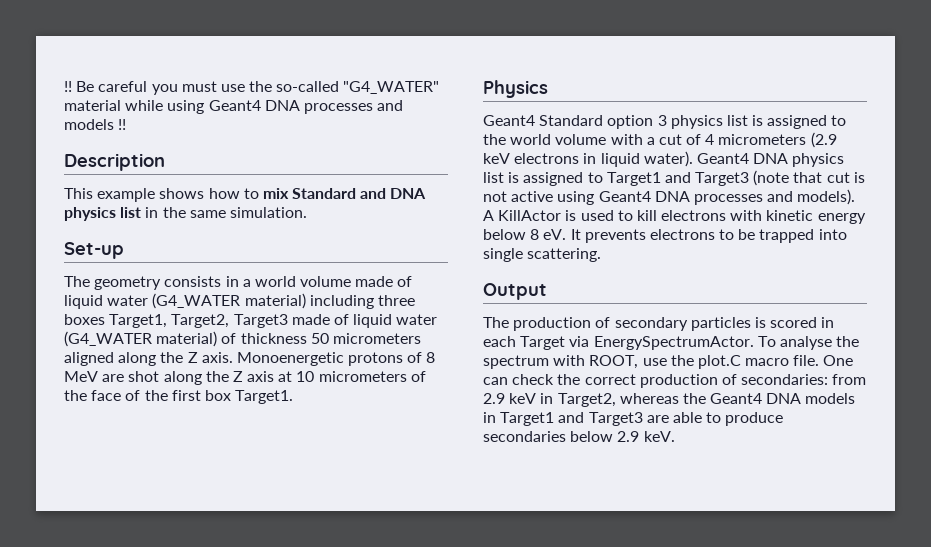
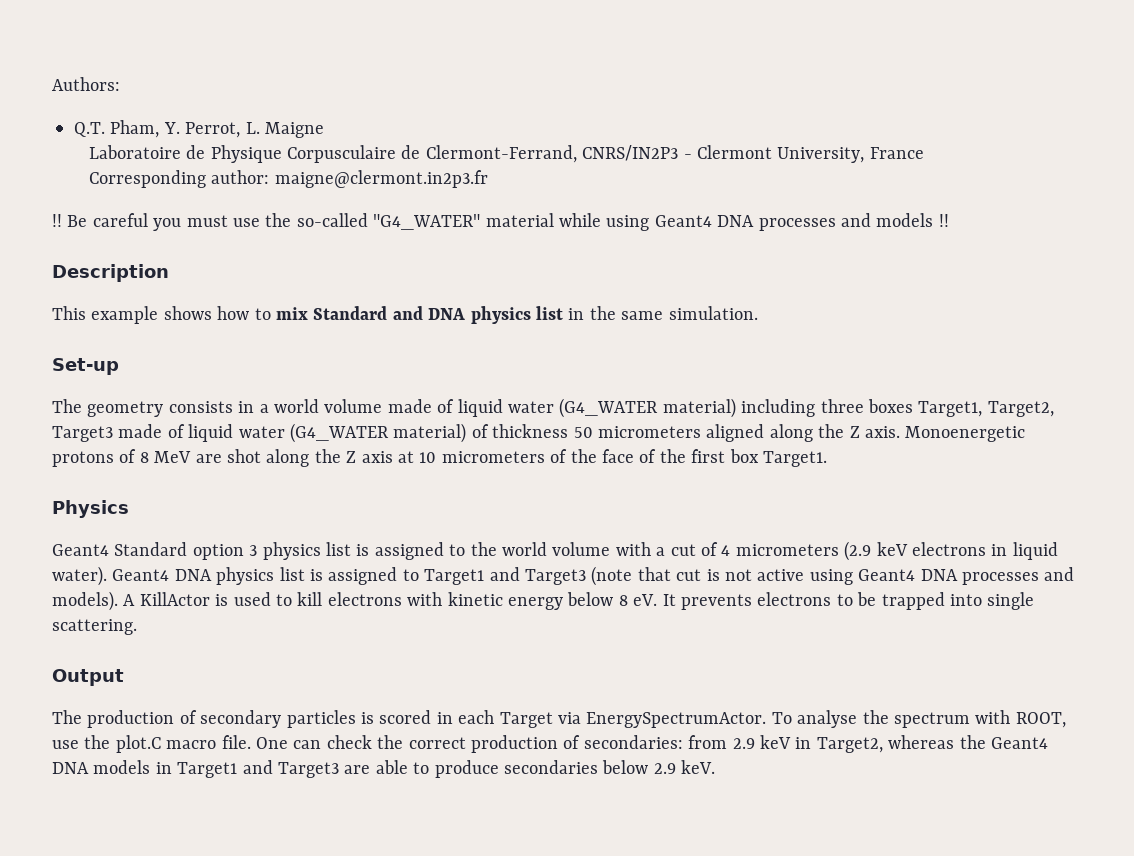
(64, 86) none -> [52,77,120,91] [74,120,324,138] [88,145,924,163] [88,170,488,188] Authors: // Q.T. Pham, Y. Perrot, L. Maigne // Laboratoire de Physique Corpusculaire de Clermont-Ferrand, CNRS/IN2P3 - Clermont University, France // Corresponding author: maigne@clermont.in2p3.fr //

